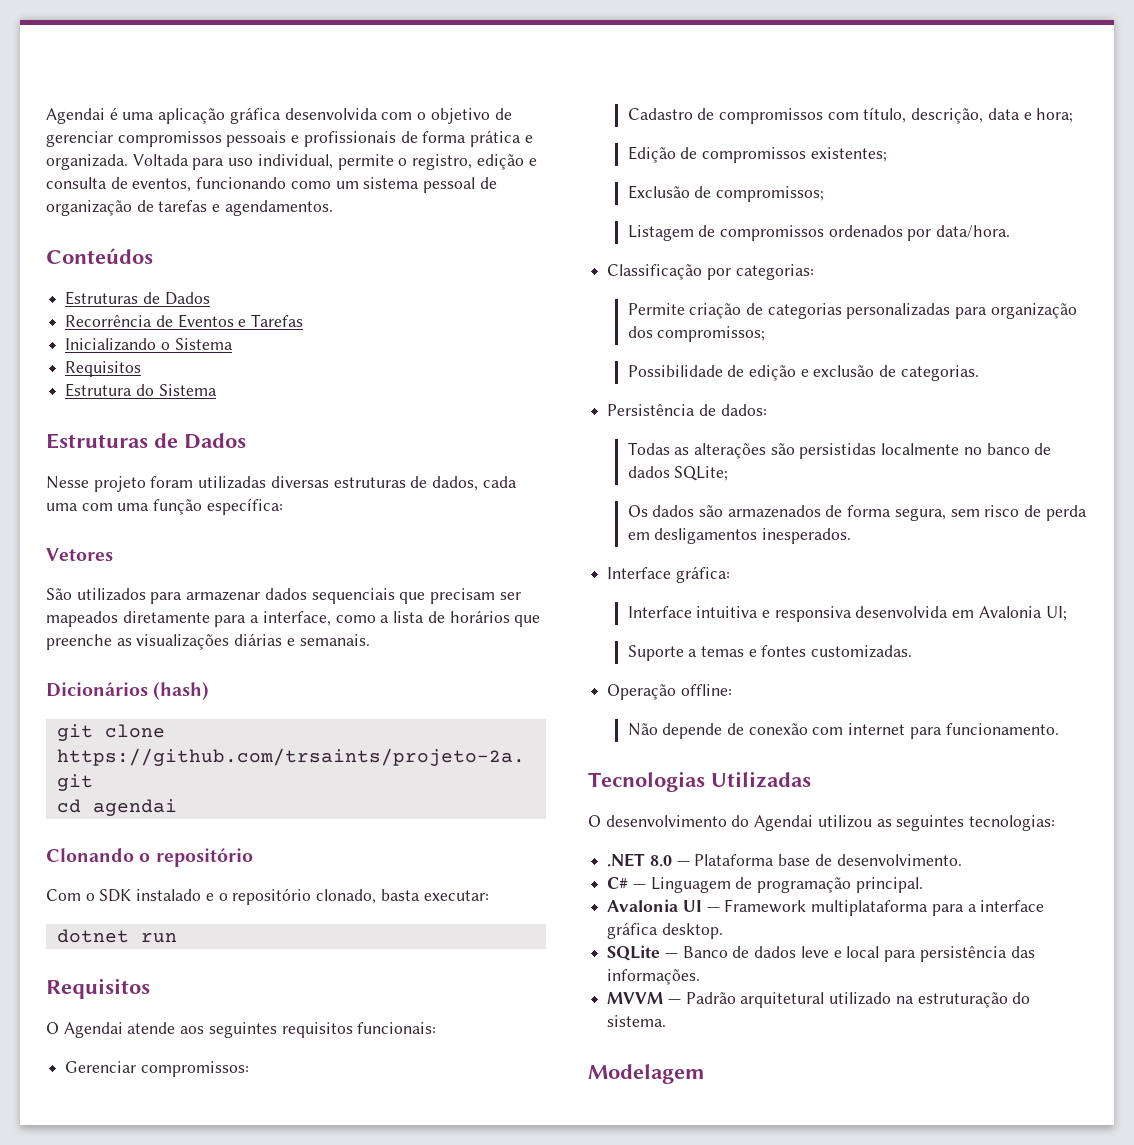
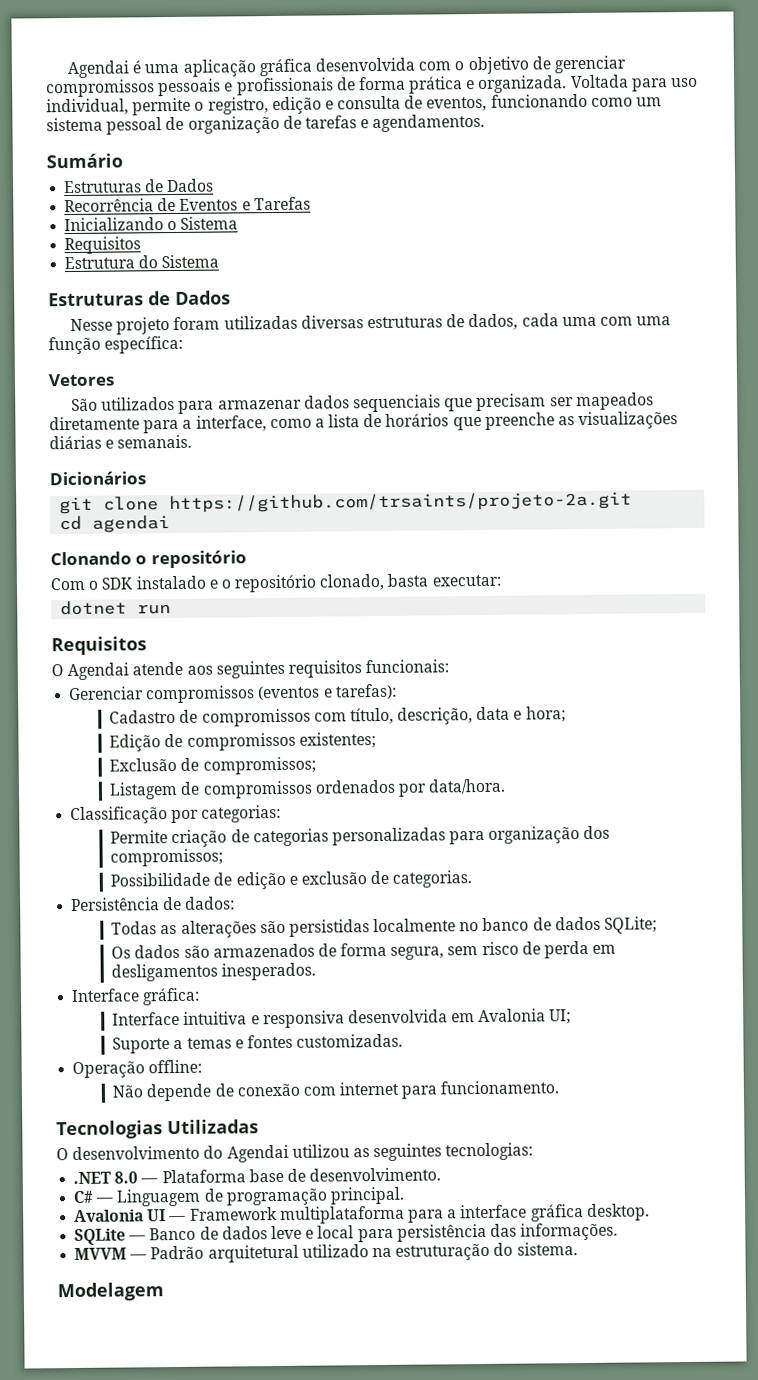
[46,248,153,264] Conteúdos -> [46,153,123,169] Sumário
[153,682,210,700] (hash) -> (146, 478) none
[140,1061,249,1077] compromissos: -> [145,683,397,704] compromissos (eventos e tarefas):

